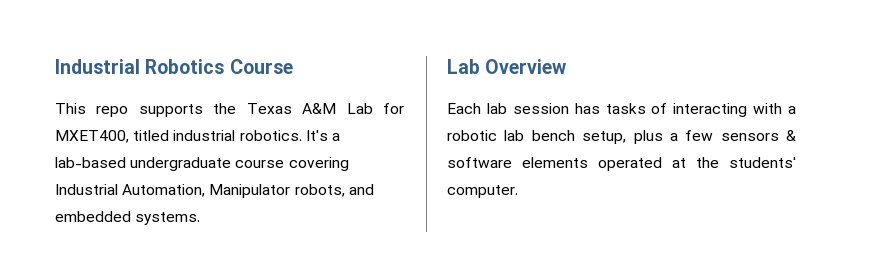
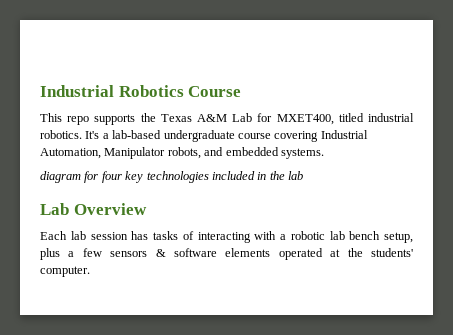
(201, 218) none -> [40,171,303,183] // diagram for four key technologies included in the lab

